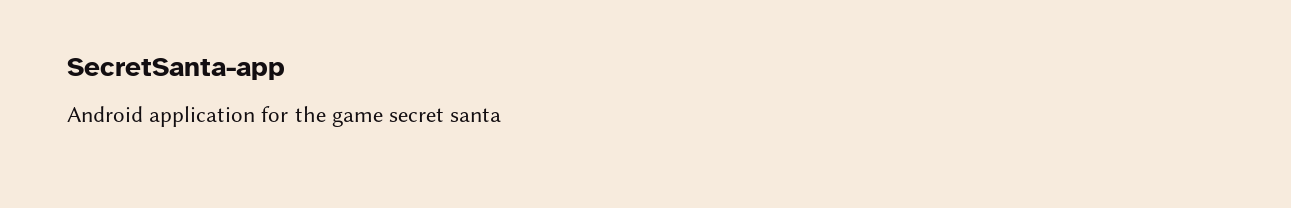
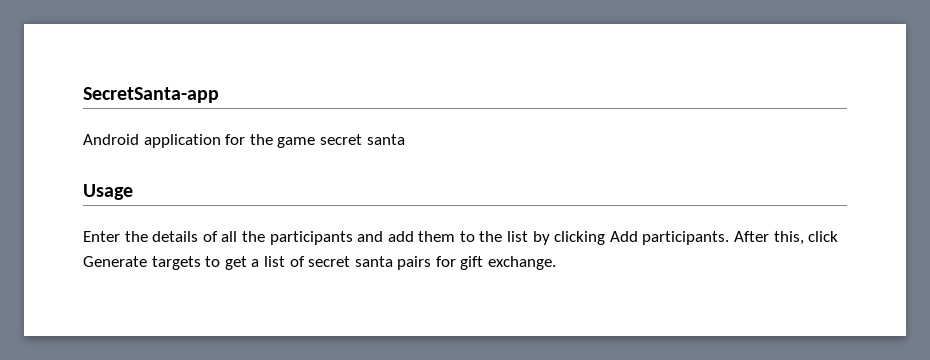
(502, 115) none -> [83,184,133,200] [83,231,839,245] [83,256,557,270] // Usage // Enter the details of all the participants and add them to the list by clicking Add participants. After this, click Generate targets to get a list of secret santa pairs for gift exchange.

